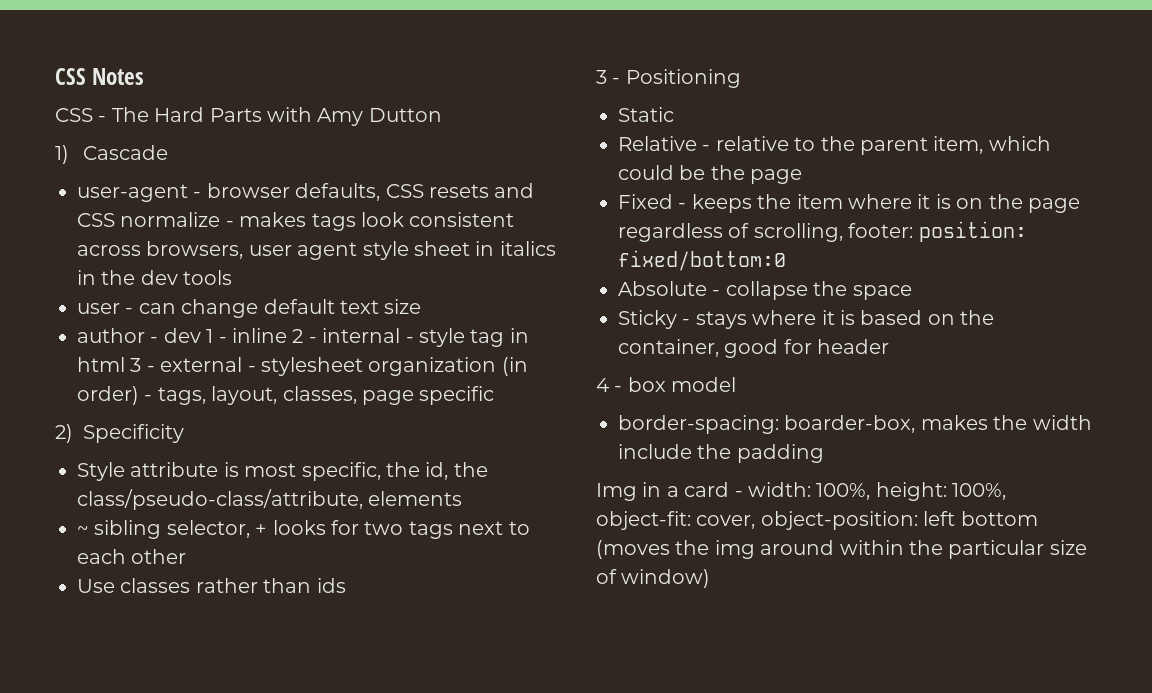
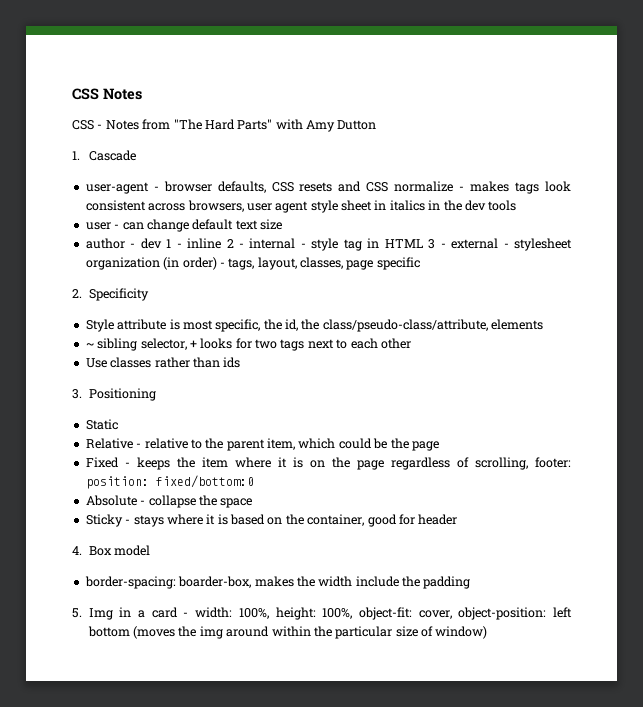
[111,107,262,122] The Hard Parts -> [105,119,273,130] Notes from "The Hard Parts"
[55,145,69,164] 1) -> [72,151,80,160] 1.
[77,357,125,372] html -> [384,239,423,248] HTML
[55,424,73,443] 2) -> [72,289,82,298] 2.
[596,70,621,84] 3 - -> [72,389,82,399] 3.
[596,377,666,392] 4 - box -> [72,546,112,556] 4. Box
(824, 453) none -> [72,608,82,618] 5.

